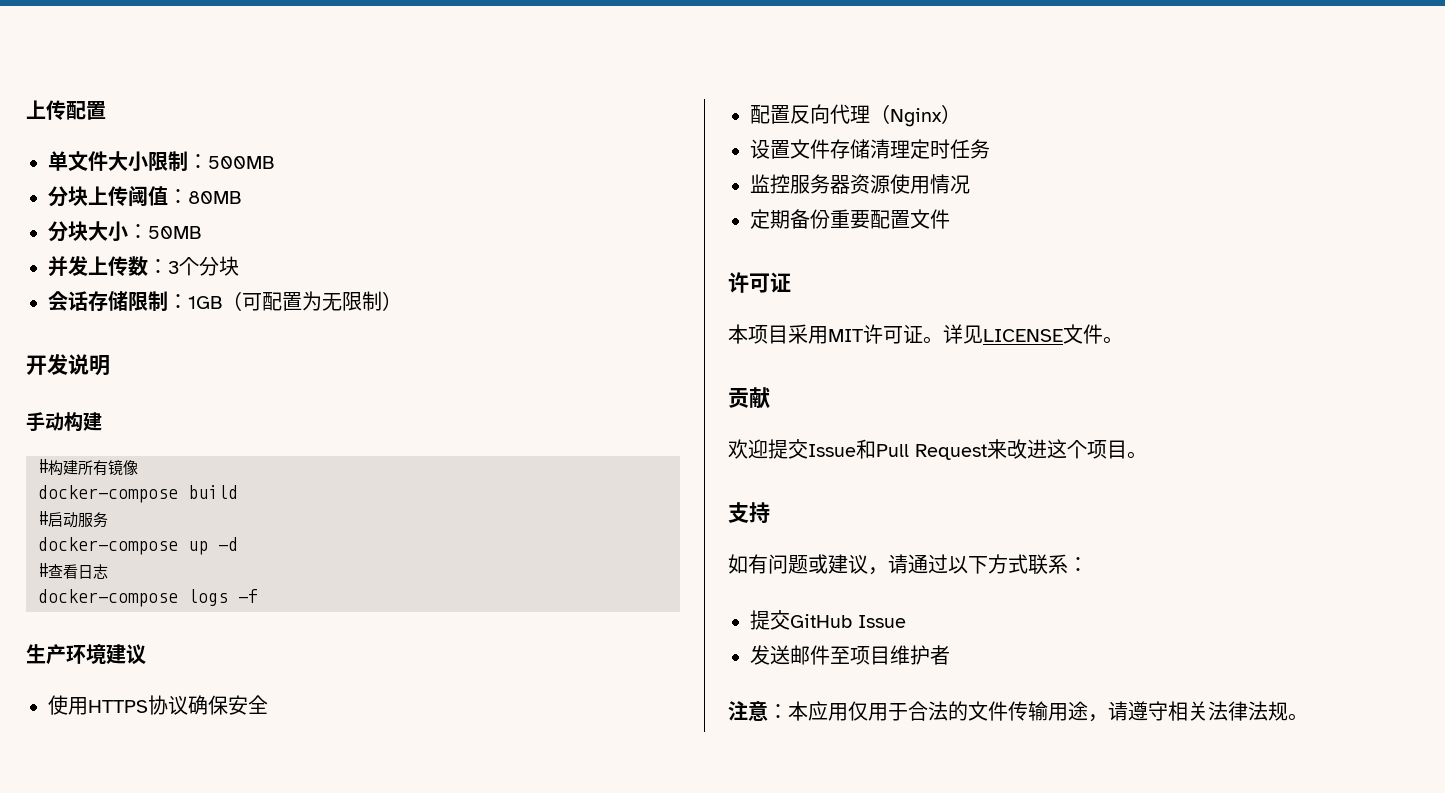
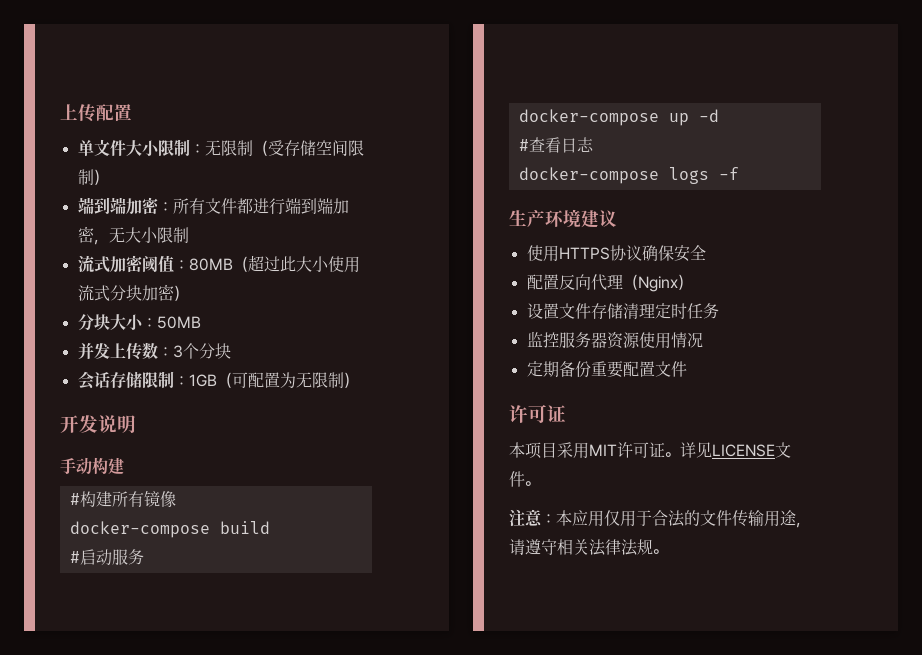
[208,156,274,169] [48,186,241,207] 500MB // 分块上传阈值：80MB -> [204,140,364,156] [77,169,109,185] [77,197,349,215] [77,226,189,245] [77,255,360,273] [77,284,189,301] 无限制（受存储空间限制） // 端到端加密：所有文件都进行端到端加密，无大小限制 // 流式加密阈值：80MB（超过此大小使用流式分块加密）
[728,387,770,409] [728,439,1147,460] [728,502,770,523] [728,554,1088,575] [750,610,906,630] [750,645,950,665] // 贡献 // 欢迎提交Issue和Pull Request来改进这个项目。 // 支持 // 如有问题或建议，请通过以下方式联系： // 提交GitHub Issue // 发送邮件至项目维护者 -> (540, 483) none

